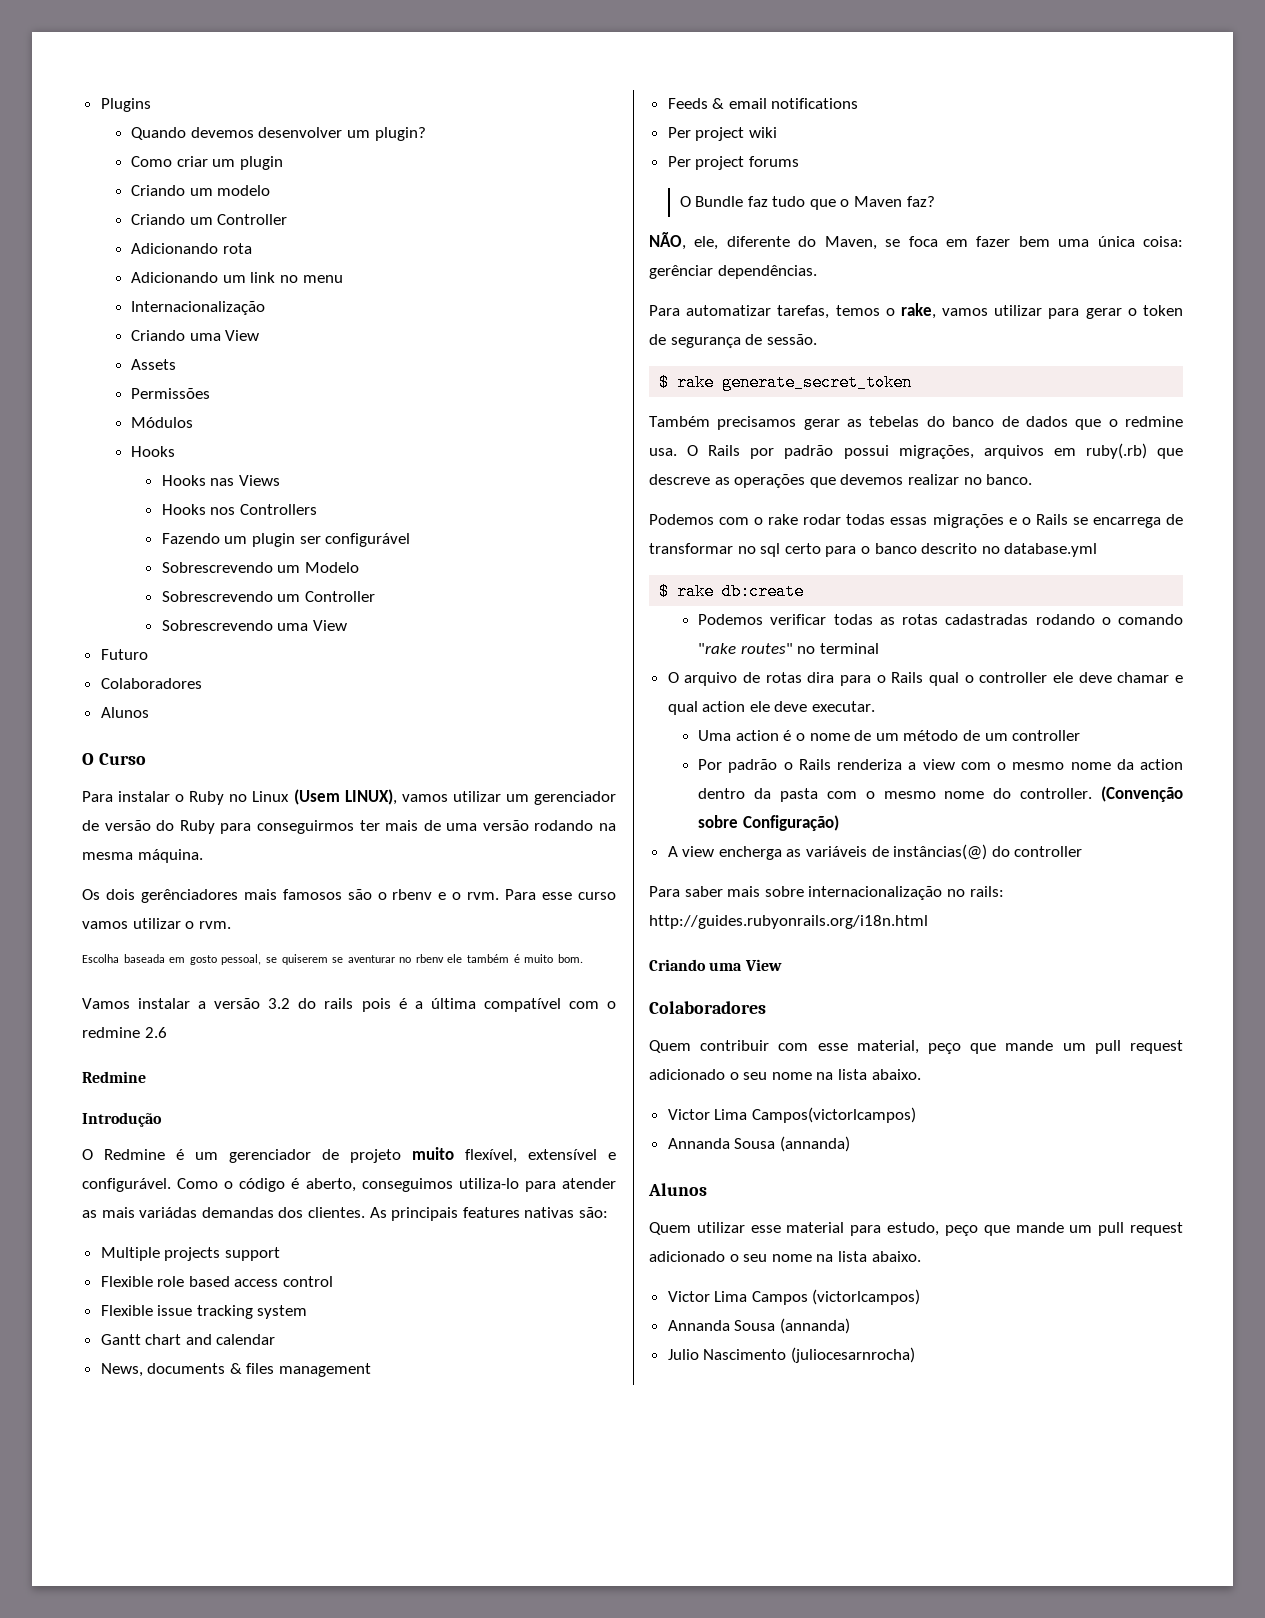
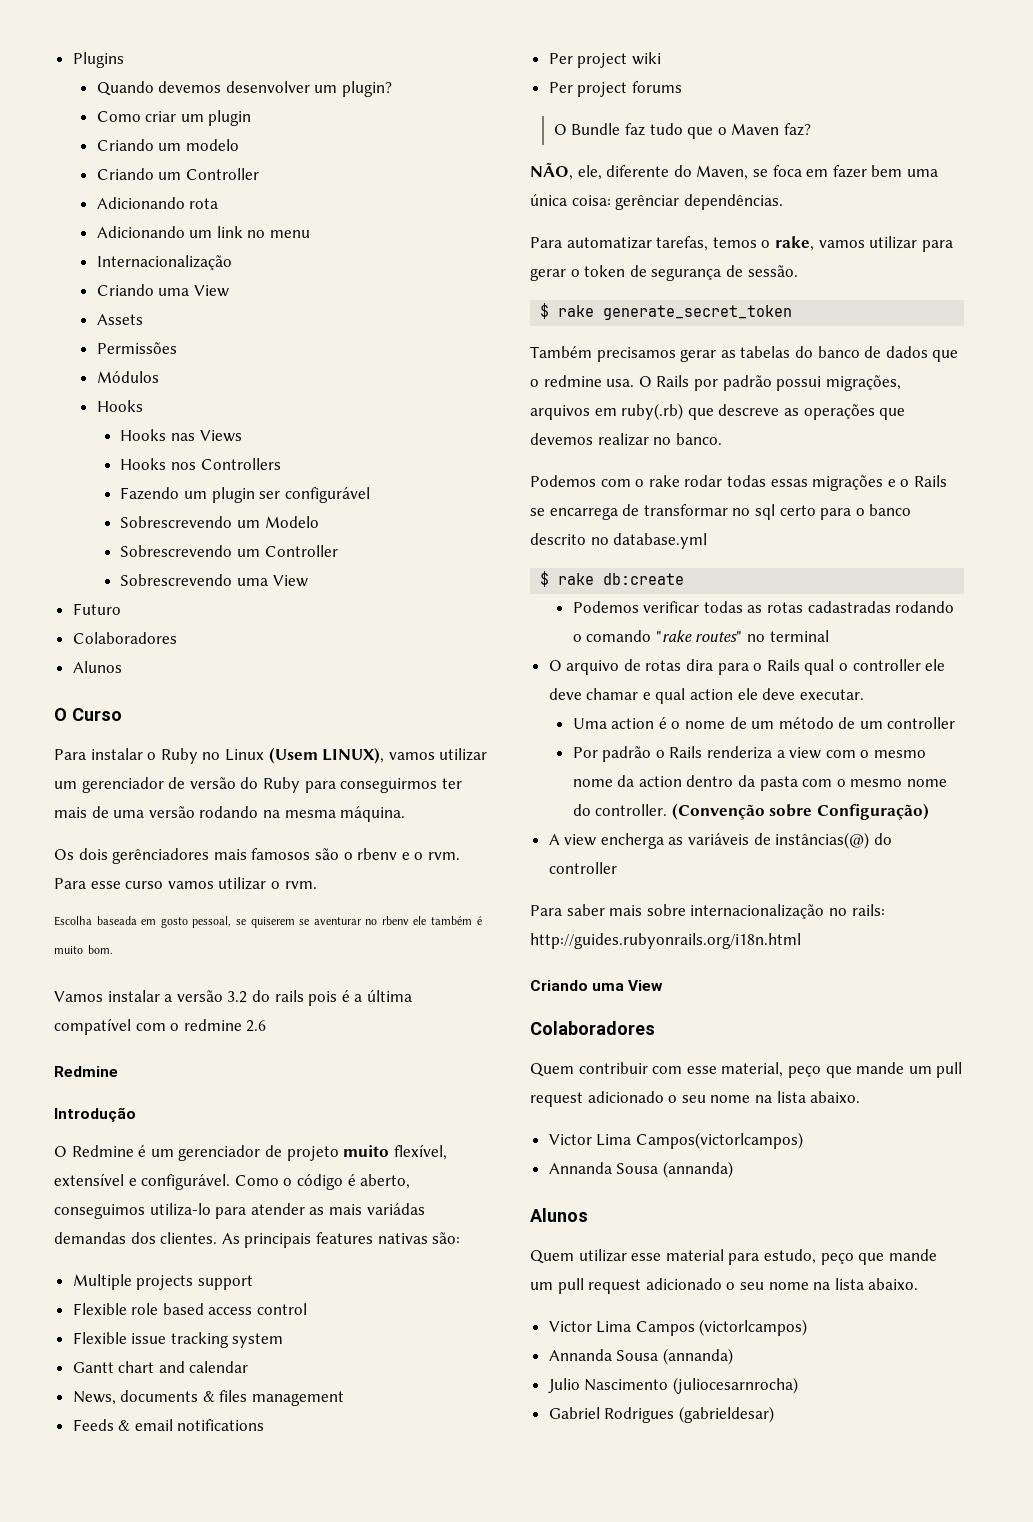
[869,416,920,427] tebelas -> [740,346,791,358] tabelas
(915, 1355) none -> [548,1406,774,1423] // Gabriel Rodrigues (gabrieldesar)

